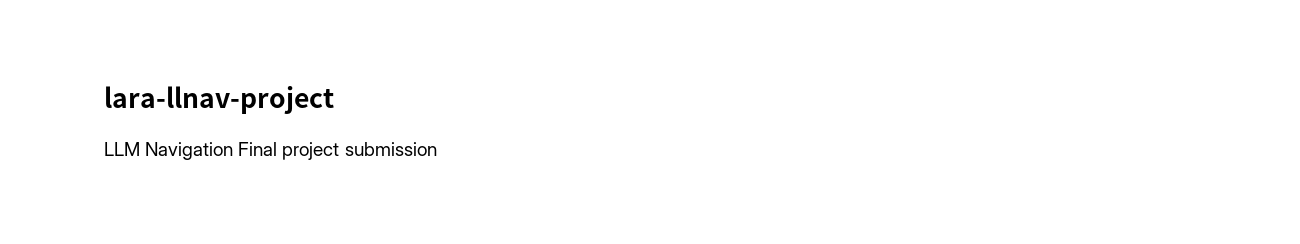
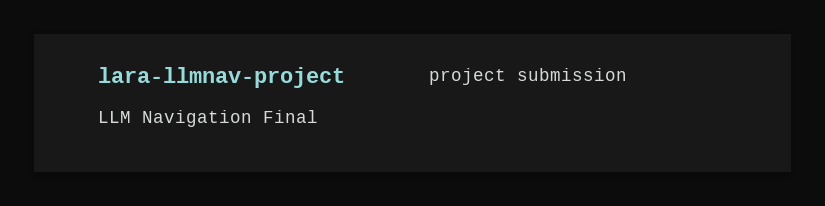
[104,86,334,114] lara-llnav-project -> [98,67,345,88] lara-llmnav-project

